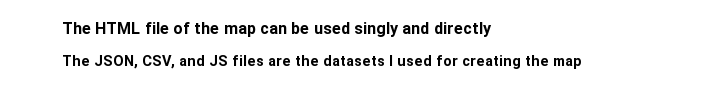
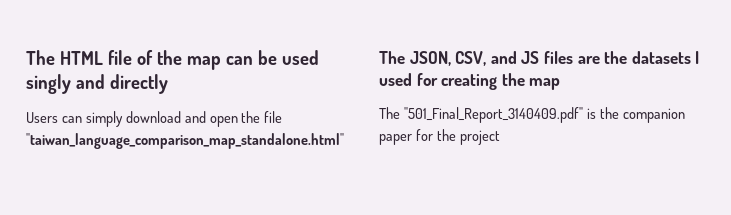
(492, 29) none -> [26,111,283,127] [26,133,344,149] // Users can simply download and open the file "taiwan_language_comparison_map_standalone.html"
(582, 63) none -> [379,107,685,123] [379,129,500,145] // The "501_Final_Report_3140409.pdf" is the companion paper for the project

